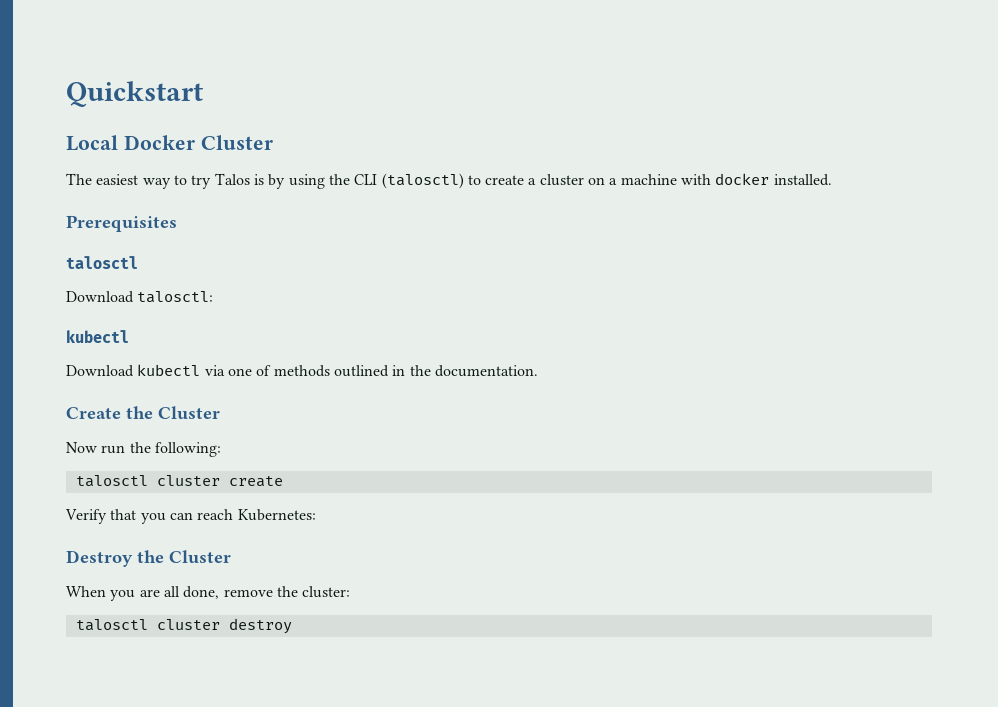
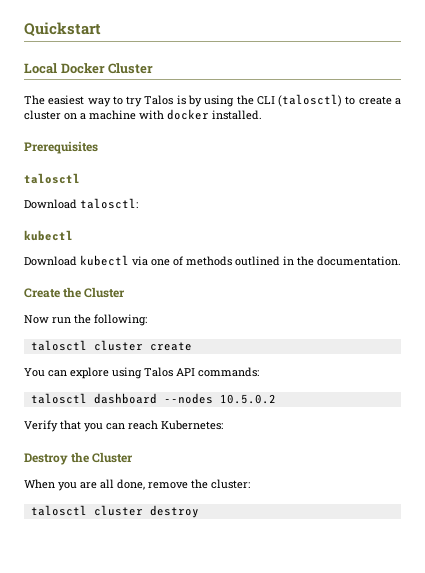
(283, 481) none -> [24,367,259,379] [30,393,276,404] // You can explore using Talos API commands: // talosctl dashboard --nodes 10.5.0.2

